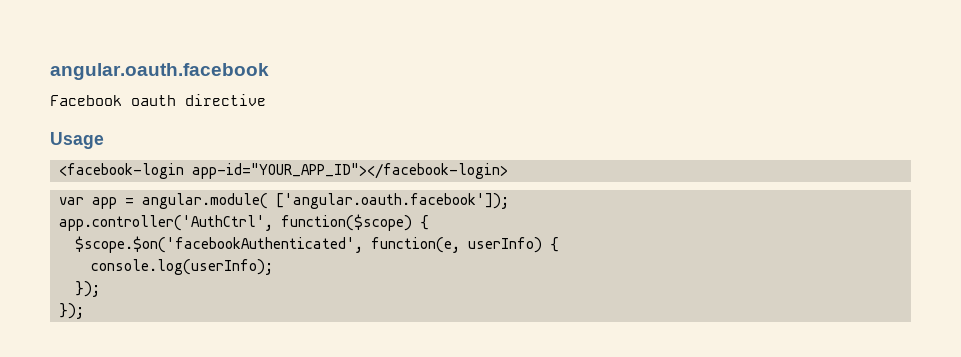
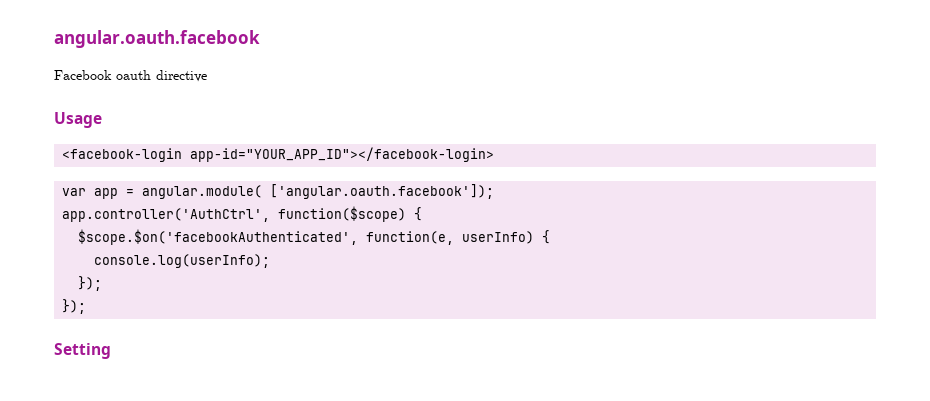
(84, 311) none -> [54,343,111,359] // Setting

